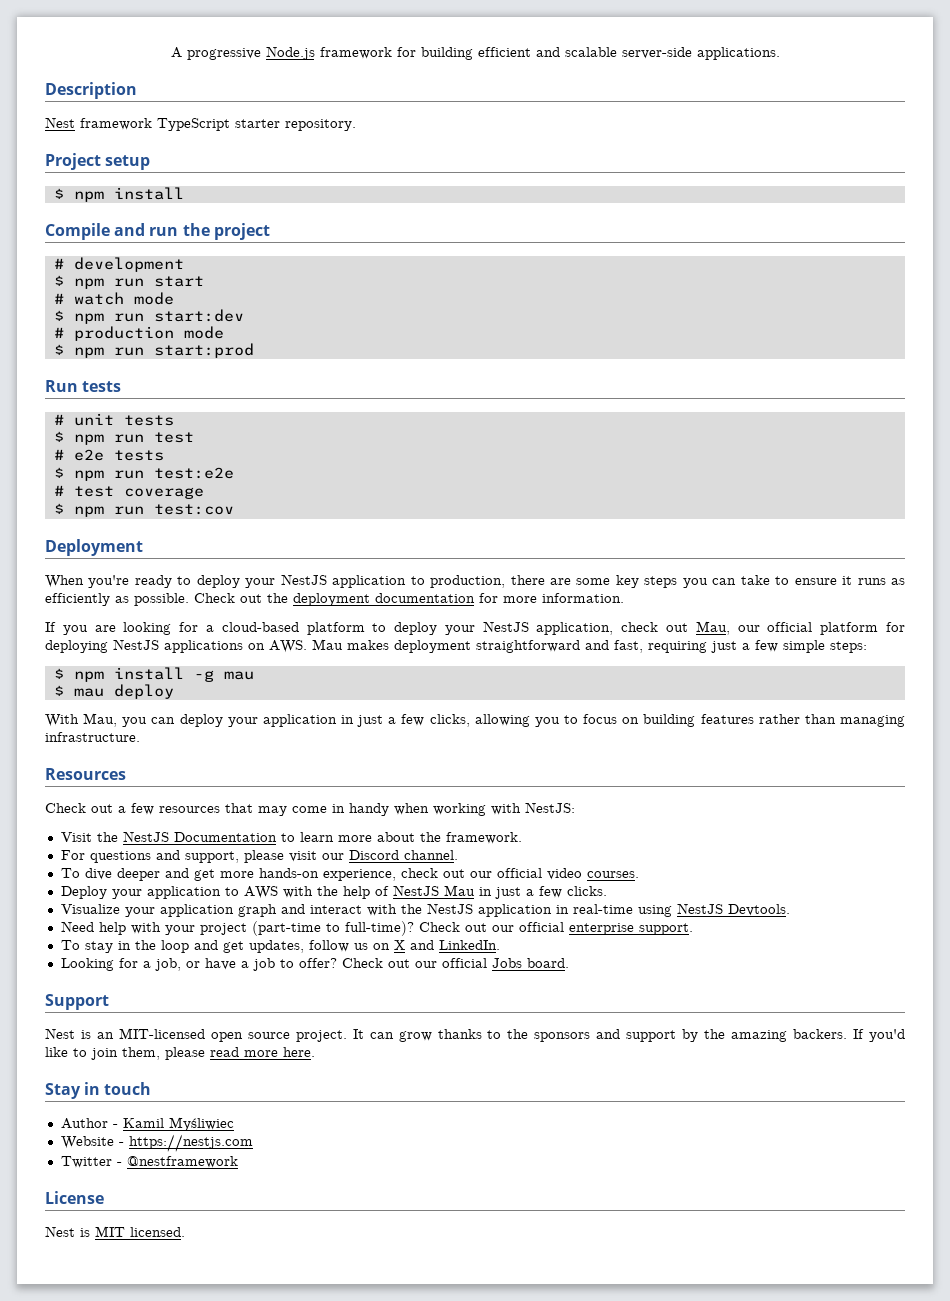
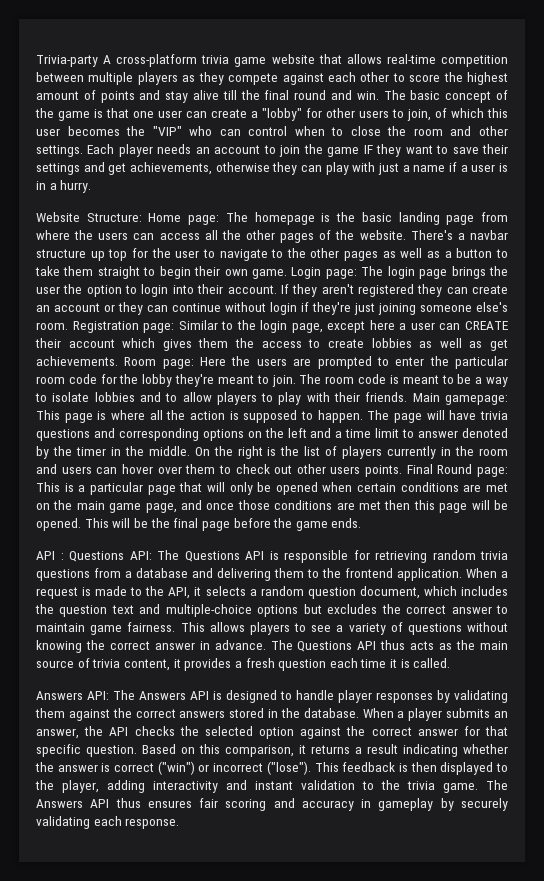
[170,46,780,60] [45,82,137,99] [45,117,356,131] [45,153,151,170] [53,187,184,202] [45,223,270,240] [53,257,184,272] [53,275,204,289] [53,292,174,305] [53,309,244,324] [53,326,224,341] [53,343,254,358] [45,380,122,392] [53,413,174,426] [53,431,194,445] [53,449,164,461] [53,467,234,481] [53,485,204,499] [53,503,234,517] [45,539,143,556] [45,574,906,588] [45,593,624,606] [45,621,905,635] [45,639,867,653] [53,667,254,682] [53,684,174,699] [45,713,905,727] [45,732,140,742] [45,768,126,780] [45,802,575,816] [60,831,522,844] [60,850,458,863] [60,868,639,881] [60,885,607,899] [60,903,790,917] [60,921,693,936] [60,940,500,953] [60,958,569,971] [45,994,109,1010] [45,1028,906,1042] [45,1047,315,1060] [45,1082,152,1099] [60,1117,234,1131] [60,1134,253,1152] [60,1156,238,1168] [45,1191,104,1204] [45,1226,185,1237] A progressive Node.js framework for building efficient and scalable server-side applications. // Description // Nest framework TypeScript starter repository. // Project setup // $ npm install // Compile and run the project // # development // $ npm run start // # watch mode // $ npm run start:dev // # production mode // $ npm run start:prod // Run tests // # unit tests // $ npm run test // # e2e tests // $ npm run test:e2e // # test coverage // $ npm run test:cov // Deployment // When you're ready to deploy your NestJS application to production, there are some key steps you can take to ensure it runs as efficiently as possible. Check out the deployment documentation for more information. // If you are looking for a cloud-based platform to deploy your NestJS application, check out Mau, our official platform for deploying NestJS applications on AWS. Mau makes deployment straightforward and fast, requiring just a few simple steps: // $ npm install -g mau // $ mau deploy // With Mau, you can deploy your application in just a few clicks, allowing you to focus on building features rather than managing infrastructure. // Resources // Check out a few resources that may come in handy when working with NestJS: // Visit the NestJS Documentation to learn more about the framework. // For questions and support, please visit our Discord channel. // To dive deeper and get more hands-on experience, check out our official video courses. // Deploy your application to AWS with the help of NestJS Mau in just a few clicks. // Visualize your application graph and interact with the NestJS application in real-time using NestJS Devtools. // Need help with your project (part-time to full-time)? Check out our official enterprise support. // To stay in the loop and get updates, follow us on X and LinkedIn. // Looking for a job, or have a job to offer? Check out our official Jobs board. // Support // Nest is an MIT-licensed open source project. It can grow thanks to the sponsors and support by the amazing backers. If you'd like to join them, please read more here. // Stay in touch // Author - Kamil Myśliwiec // Website - https://nestjs.com // Twitter - @nestframework // License // Nest is MIT licensed. -> [36,54,508,67] [36,72,509,85] [36,90,509,103] [35,108,508,121] [36,126,509,136] [36,144,508,157] [36,162,509,175] [36,180,92,193] [36,212,509,225] [36,230,509,243] [36,248,508,261] [35,266,509,279] [36,284,508,297] [36,302,508,315] [36,320,509,333] [35,338,509,351] [36,356,509,369] [36,374,508,387] [35,392,509,405] [36,410,509,423] [36,428,508,441] [36,446,508,459] [36,464,509,477] [36,482,509,495] [36,500,508,513] [36,518,362,531] [36,550,508,563] [36,568,508,581] [36,586,508,599] [35,604,508,617] [36,622,509,635] [36,640,508,653] [36,658,451,671] [36,690,508,703] [35,708,509,721] [36,726,509,739] [36,744,508,757] [35,761,508,775] [35,780,508,793] [36,798,508,811] [36,816,180,829] Trivia-party A cross-platform trivia game website that allows real-time competition between multiple players as they compete against each other to score the highest amount of points and stay alive till the final round and win. The basic concept of the game is that one user can create a "lobby" for other users to join, of which this user becomes the "VIP" who can control when to close the room and other settings. Each player needs an account to join the game IF they want to save their settings and get achievements, otherwise they can play with just a name if a user is in a hurry. // Website Structure: Home page: The homepage is the basic landing page from where the users can access all the other pages of the website. There's a navbar structure up top for the user to navigate to the other pages as well as a button to take them straight to begin their own game. Login page: The login page brings the user the option to login into their account. If they aren't registered they can create an account or they can continue without login if they're just joining someone else's room. Registration page: Similar to the login page, except here a user can CREATE their account which gives them the access to create lobbies as well as get achievements. Room page: Here the users are prompted to enter the particular room code for the lobby they're meant to join. The room code is meant to be a way to isolate lobbies and to allow players to play with their friends. Main gamepage: This page is where all the action is supposed to happen. The page will have trivia questions and corresponding options on the left and a time limit to answer denoted by the timer in the middle. On the right is the list of players currently in the room and users can hover over them to check out other users points. Final Round page: This is a particular page that will only be opened when certain conditions are met on the main game page, and once those conditions are met then this page will be opened. This will be the final page before the game ends. // API : Questions API: The Questions API is responsible for retrieving random trivia questions from a database and delivering them to the frontend application. When a request is made to the API, it selects a random question document, which includes the question text and multiple-choice options but excludes the correct answer to maintain game fairness. This allows players to see a variety of questions without knowing the correct answer in advance. The Questions API thus acts as the main source of trivia content, it provides a fresh question each time it is called. // Answers API: The Answers API is designed to handle player responses by validating them against the correct answers stored in the database. When a player submits an answer, the API checks the selected option against the correct answer for that specific question. Based on this comparison, it returns a result indicating whether the answer is correct ("win") or incorrect ("lose"). This feedback is then displayed to the player, adding interactivity and instant validation to the trivia game. The Answers API thus ensures fair scoring and accuracy in gameplay by securely validating each response.

